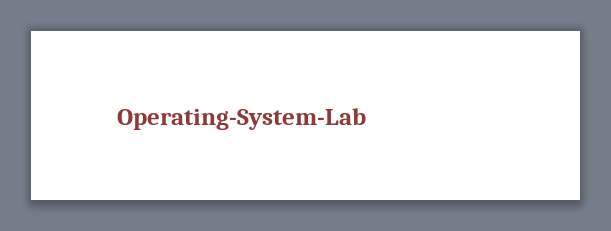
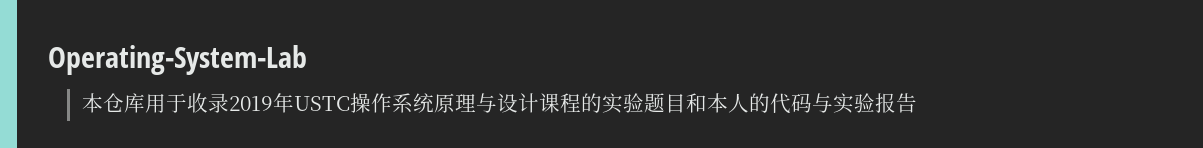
(366, 119) none -> [81,93,917,114] // 本仓库用于收录2019年USTC操作系统原理与设计课程的实验题目和本人的代码与实验报告

